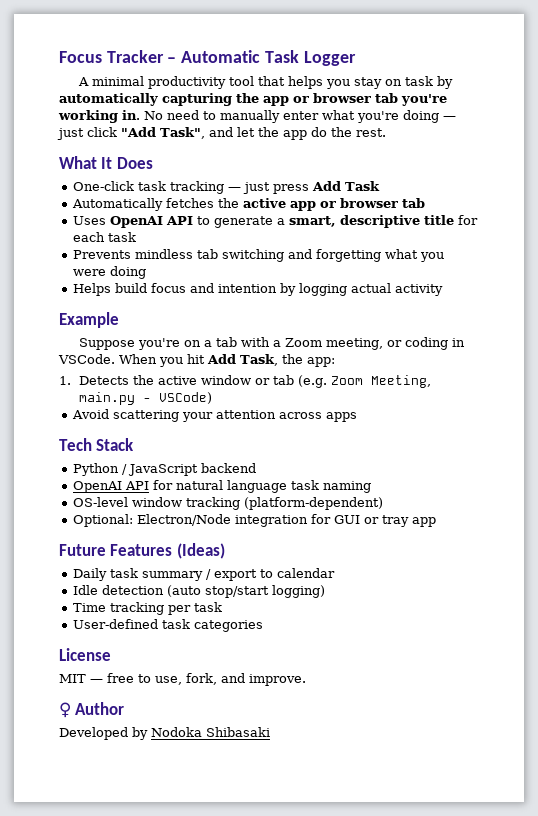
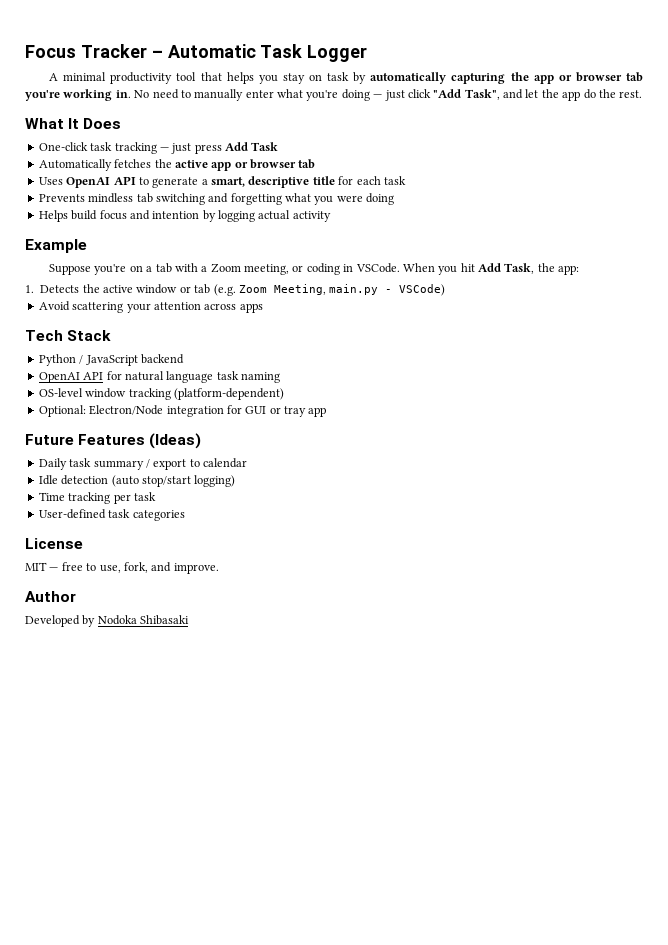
[59,702,71,718] ♀ -> (219, 568) none

